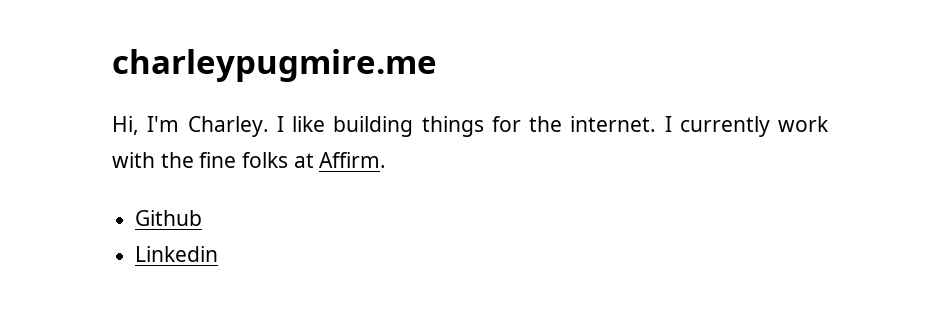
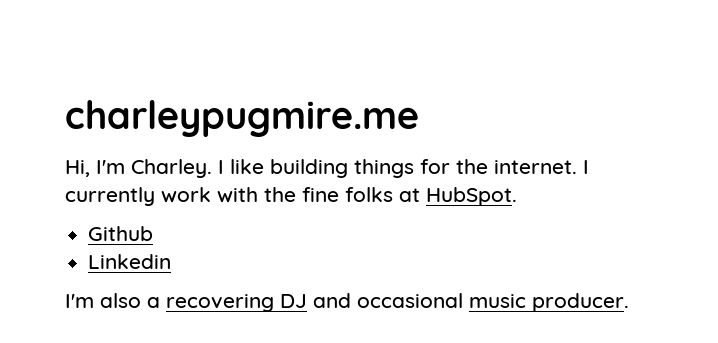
[319,152,387,168] Affirm. -> [426,187,517,206] HubSpot.
(219, 254) none -> [65,293,629,312] // I'm also a recovering DJ and occasional music producer.

